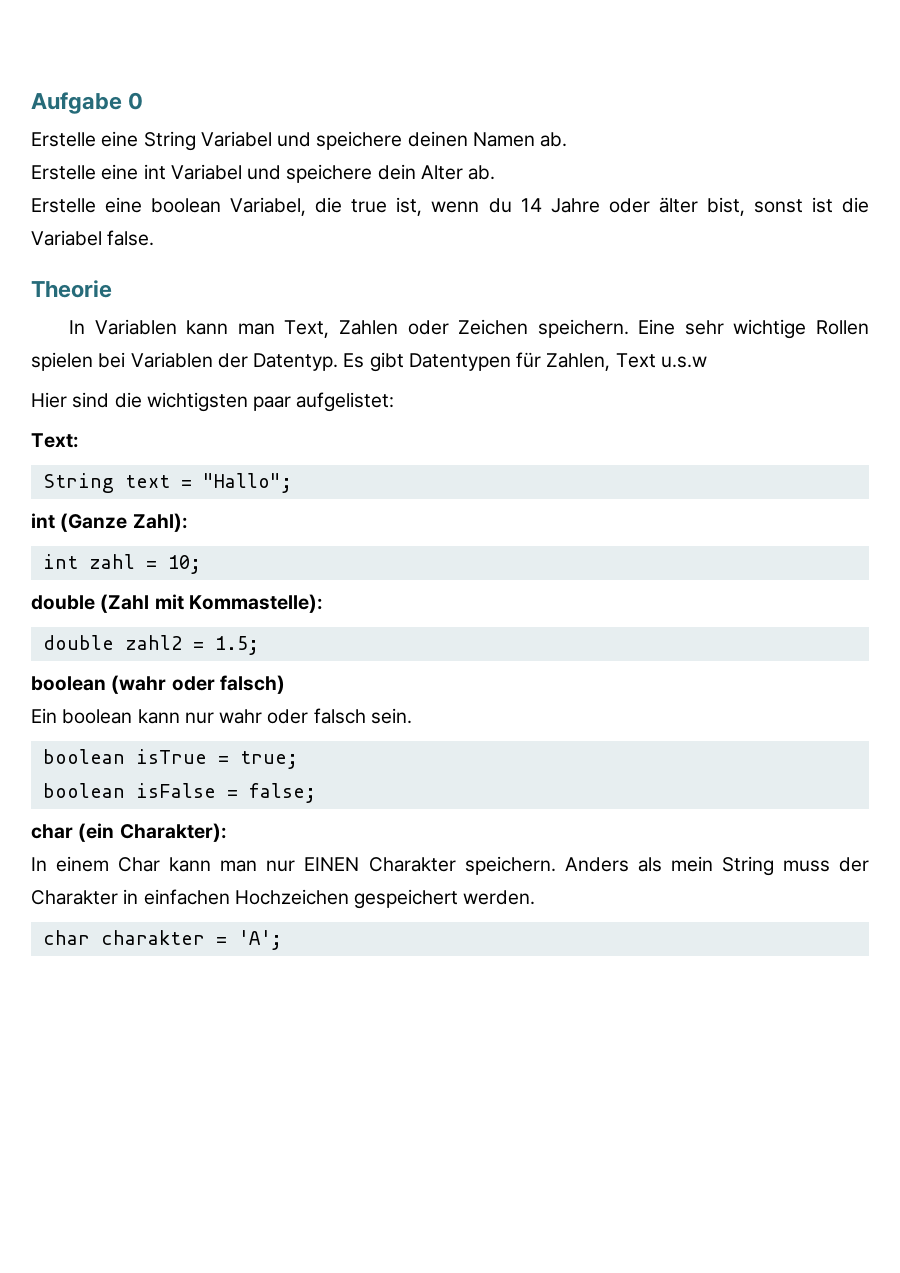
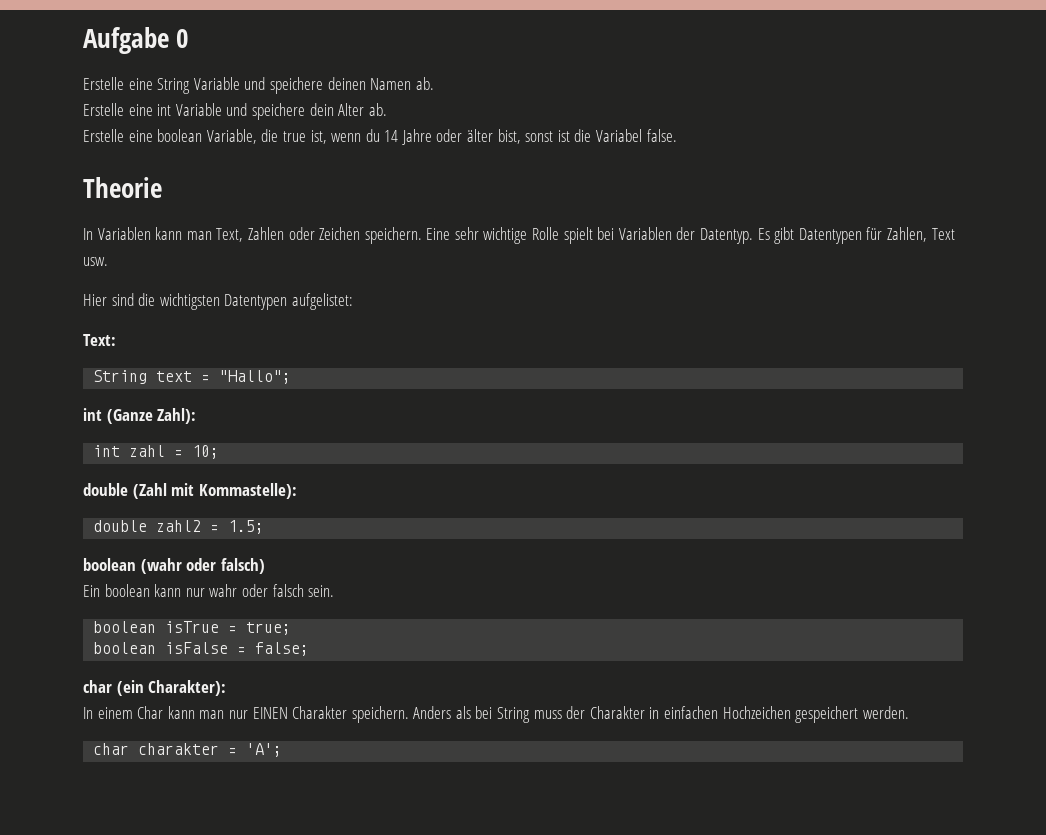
[200,131,272,147] Variabel -> [193,77,240,90] Variable
[170,164,242,180] Variabel -> [175,103,222,116] Variable
[230,197,307,216] Variabel, -> [206,129,257,144] Variable,
[815,320,869,335] [31,352,93,371] Rollen spielen -> [532,227,593,244] Rolle spielt
[660,356,707,368] u.s.w -> [83,257,108,266] usw.
[253,396,292,411] paar -> [224,294,288,310] Datentypen
[670,856,713,872] mein -> [475,706,493,719] bei

